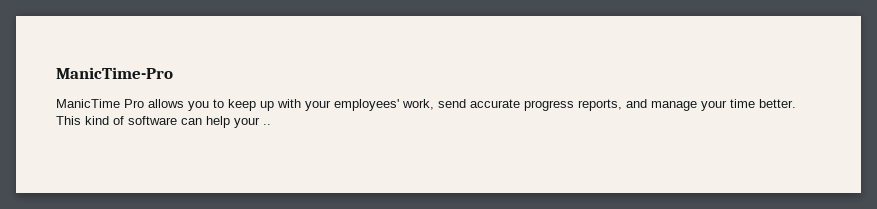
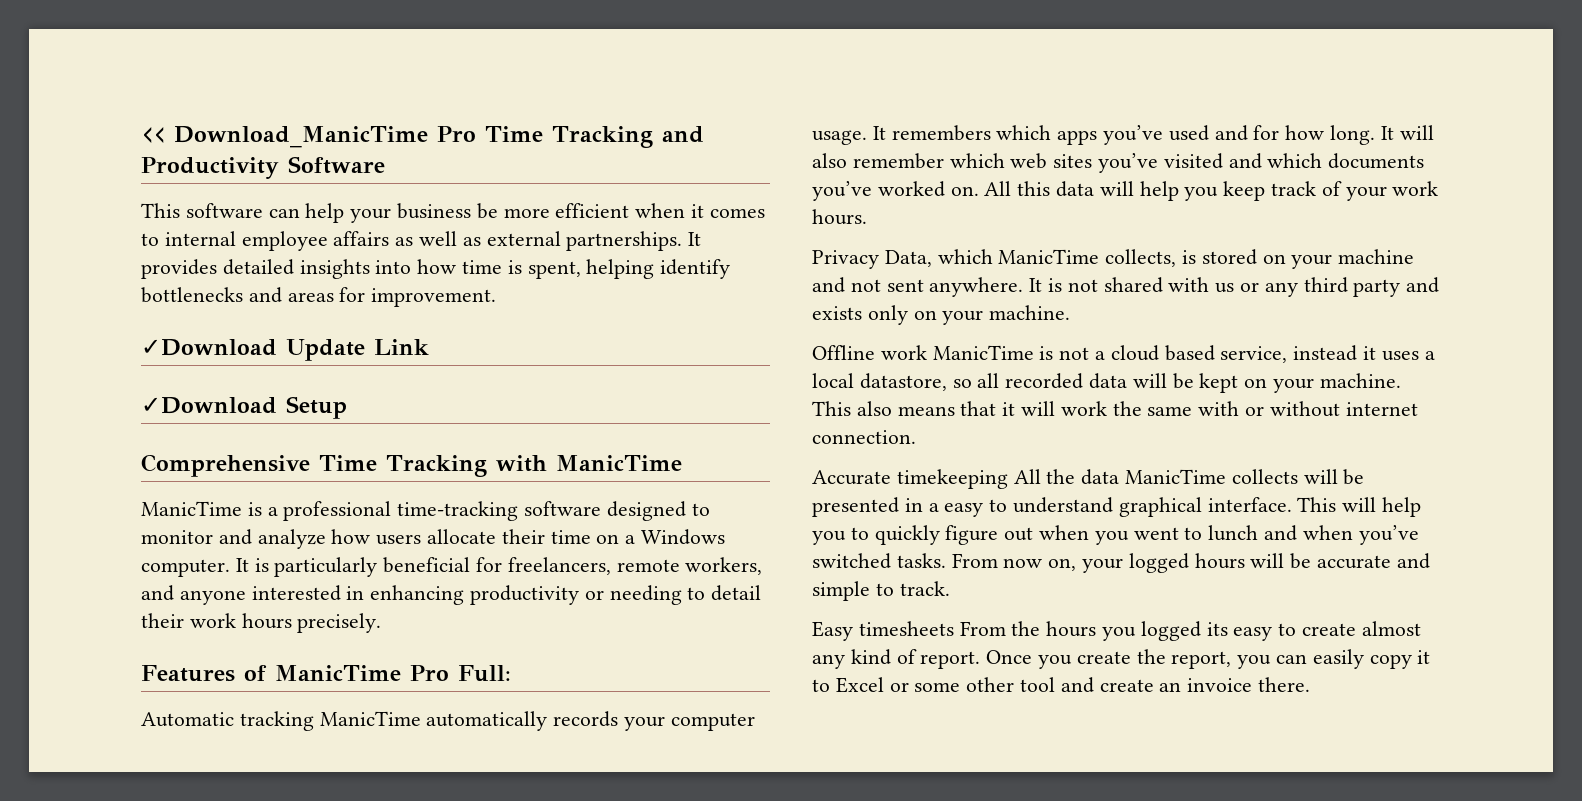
[56,67,173,79] [56,99,796,111] [56,116,271,128] ManicTime-Pro // ManicTime Pro allows you to keep up with your employees' work, send accurate progress reports, and manage your time better. This kind of software can help your .. -> [141,126,704,148] [141,156,385,179] [141,203,765,223] [141,231,702,251] [141,259,731,279] [141,287,497,307] [141,339,429,361] [141,396,347,419] [141,454,682,477] [141,501,710,521] [141,529,726,549] [141,557,763,577] [141,585,762,605] [141,613,382,633] [141,665,511,682] [141,711,755,731] [812,125,1434,145] [812,153,1425,173] [812,181,1439,201] [812,209,867,225] [812,249,1415,269] [812,277,1440,297] [812,305,1071,325] [812,345,1435,363] [812,373,1401,393] [812,401,1418,417] [812,430,916,444] [812,469,1365,489] [812,497,1422,517] [812,525,1419,545] [812,553,1430,573] [812,581,950,601] [812,621,1421,641] [812,649,1431,669] [812,677,1311,693] << Download_ManicTime Pro Time Tracking and Productivity Software // This software can help your business be more efficient when it comes to internal employee affairs as well as external partnerships. It provides detailed insights into how time is spent, helping identify bottlenecks and areas for improvement. // ✓Download Update Link // ✓Download Setup // Comprehensive Time Tracking with ManicTime // ManicTime is a professional time-tracking software designed to monitor and analyze how users allocate their time on a Windows computer. It is particularly beneficial for freelancers, remote workers, and anyone interested in enhancing productivity or needing to detail their work hours precisely. // Features of ManicTime Pro Full: // Automatic tracking ManicTime automatically records your computer usage. It remembers which apps you’ve used and for how long. It will also remember which web sites you’ve visited and which documents you’ve worked on. All this data will help you keep track of your work hours. // Privacy Data, which ManicTime collects, is stored on your machine and not sent anywhere. It is not shared with us or any third party and exists only on your machine. // Offline work ManicTime is not a cloud based service, instead it uses a local datastore, so all recorded data will be kept on your machine. This also means that it will work the same with or without internet connection. // Accurate timekeeping All the data ManicTime collects will be presented in a easy to understand graphical interface. This will help you to quickly figure out when you went to lunch and when you’ve switched tasks. From now on, your logged hours will be accurate and simple to track. // Easy timesheets From the hours you logged its easy to create almost any kind of report. Once you create the report, you can easily copy it to Excel or some other tool and create an invoice there.

